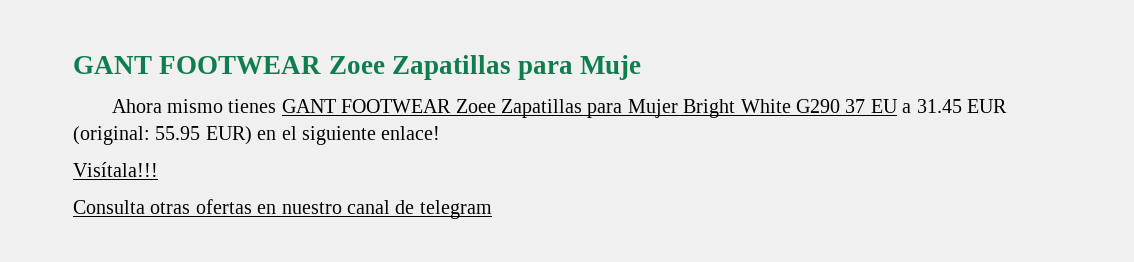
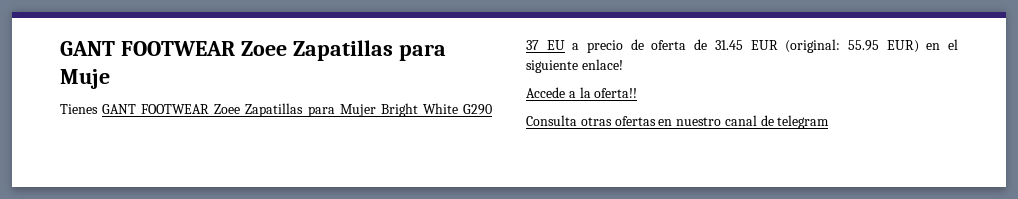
[111,99,277,113] Ahora mismo tienes -> [60,104,98,114] Tienes
(912, 108) none -> [587,39,708,53] precio de oferta de
[73,162,158,177] Visítala!!! -> [526,87,638,98] Accede a la oferta!!

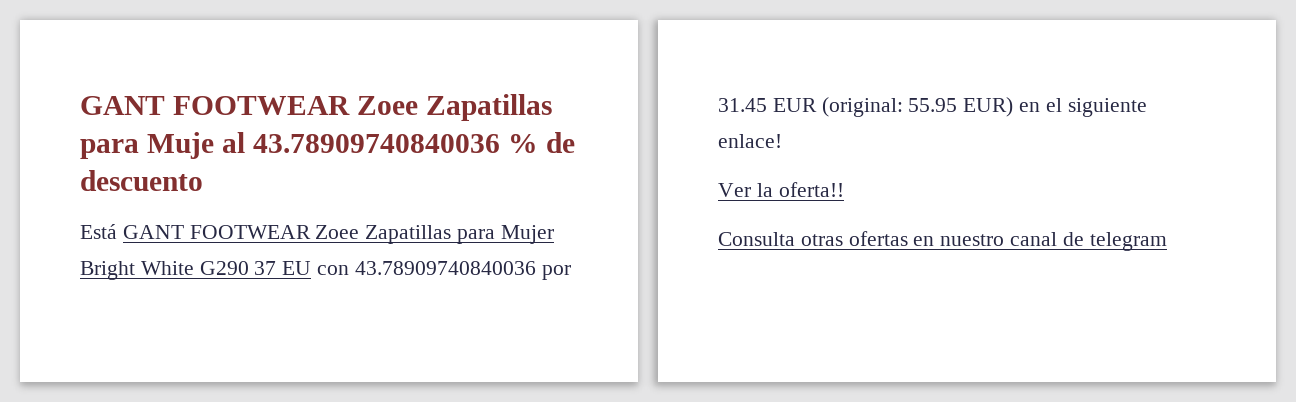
[60,104,98,114] // Tienes -> [221,132,575,153] [80,170,203,191] [80,224,117,239] al 43.78909740840036 % de descuento // Está
[572,39,708,53] a precio de oferta de -> [317,261,571,280] con 43.78909740840036 por
[526,87,576,98] Accede a -> [718,183,751,197] Ver

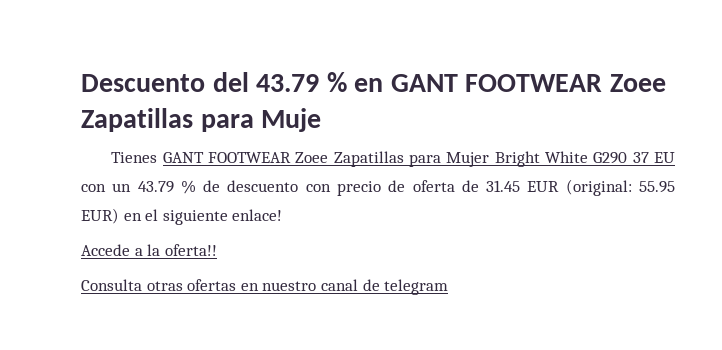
(80, 105) none -> [81,72,384,92] Descuento del 43.79 % en
[221,132,575,153] [80,170,203,191] [80,224,117,239] al 43.78909740840036 % de descuento // Está -> [111,152,158,163] // Tienes
[354,261,571,280] 43.78909740840036 por -> [112,180,479,196] un 43.79 % de descuento con precio de oferta de
[718,183,751,197] Ver -> [81,244,143,256] Accede a

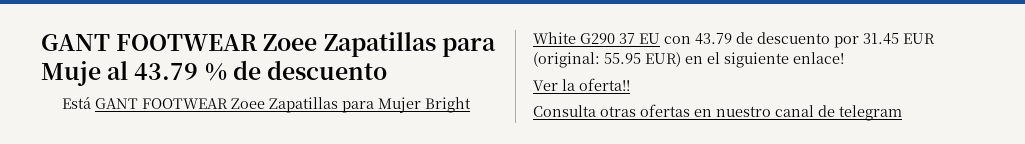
[81,72,384,92] Descuento del 43.79 % en -> (41, 42) none
[111,152,158,163] // Tienes -> [107,60,388,81] [61,96,91,109] al 43.79 % de descuento // Está
[112,180,479,196] un 43.79 % de descuento con precio de oferta de -> [695,32,859,48] 43.79 de descuento por
[81,244,143,256] Accede a -> [533,80,558,91] Ver

